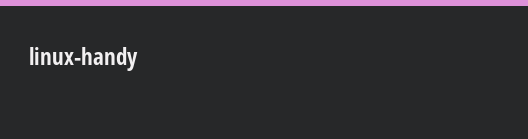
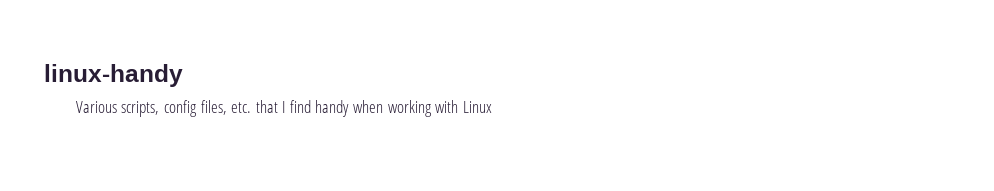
(138, 59) none -> [75,100,492,117] // Various scripts, config files, etc. that I find handy when working with Linux

